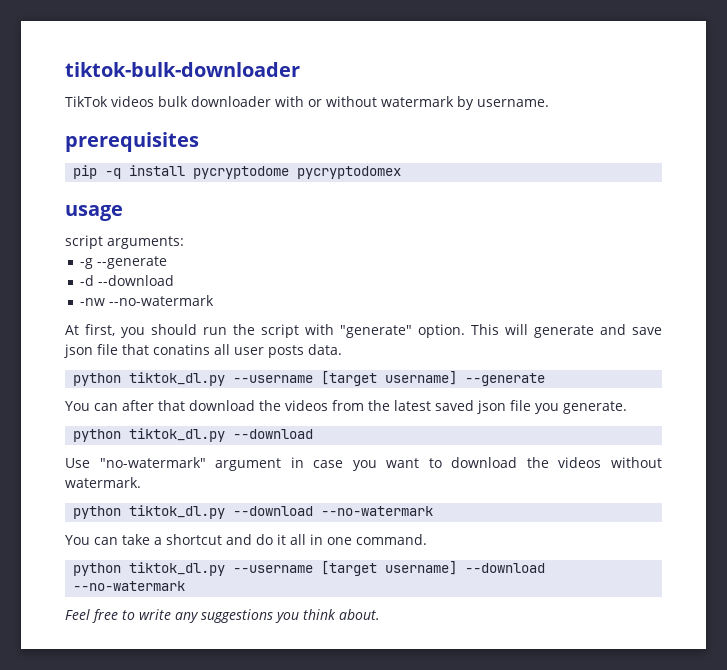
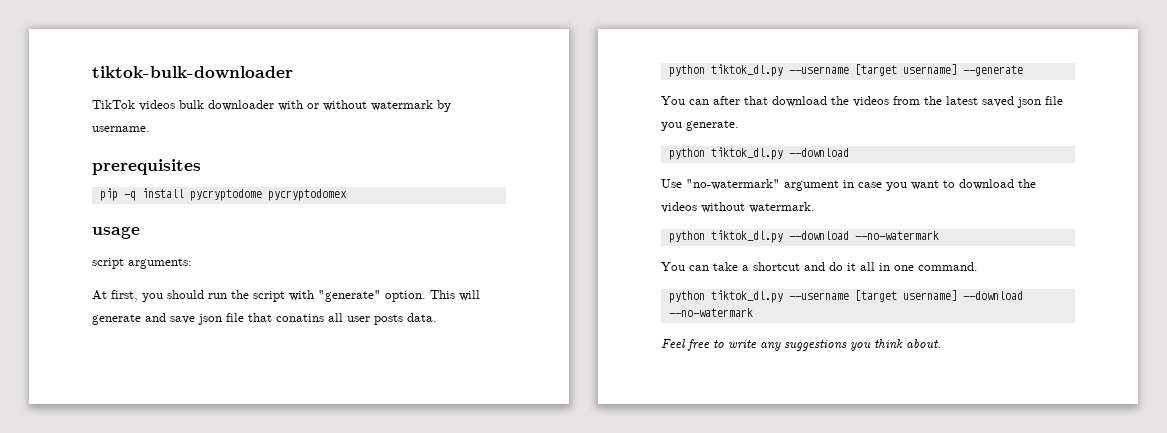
[80,256,168,269] [80,275,175,286] [80,295,215,306] // -g --generate // -d --download // -nw --no-watermark -> (192, 263) none

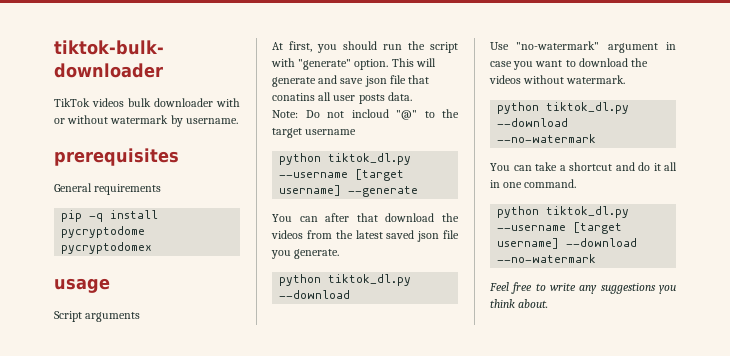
(201, 167) none -> [54,183,162,195] // General requirements
[92,258,192,269] script arguments: -> [54,311,141,322] Script arguments
(437, 317) none -> [272,109,459,120] [272,128,357,138] // Note: Do not incloud "@" to the target username

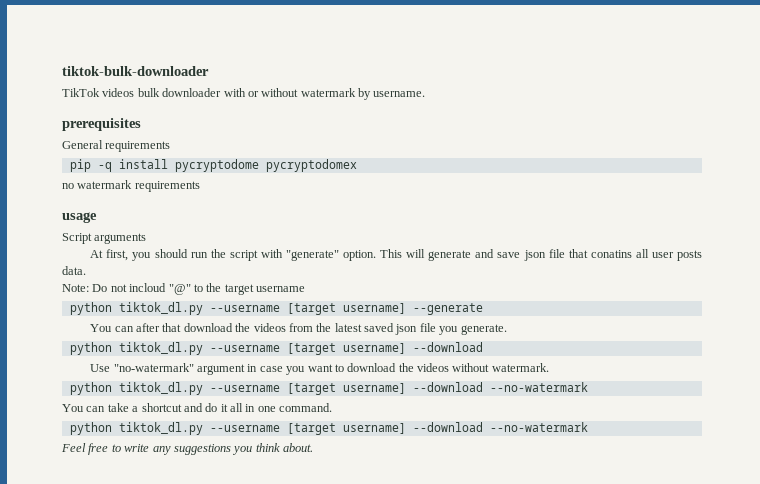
(153, 248) none -> [62,180,200,192] // no watermark requirements
(412, 280) none -> [209,343,406,355] --username [target username]
(630, 108) none -> [209,383,406,395] --username [target username]

